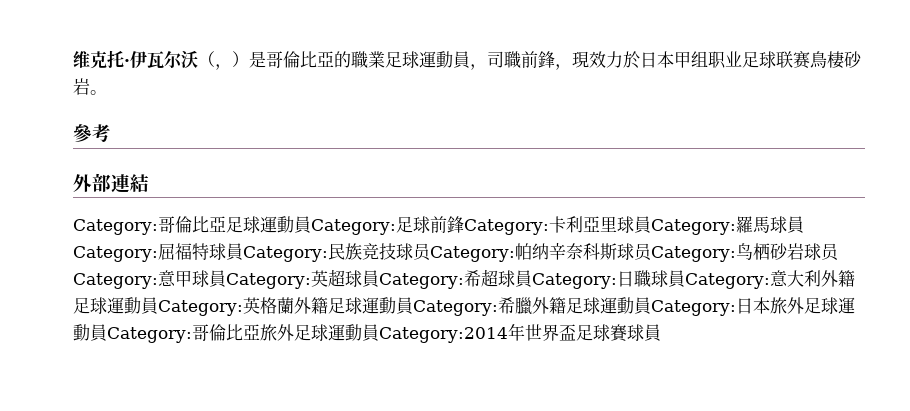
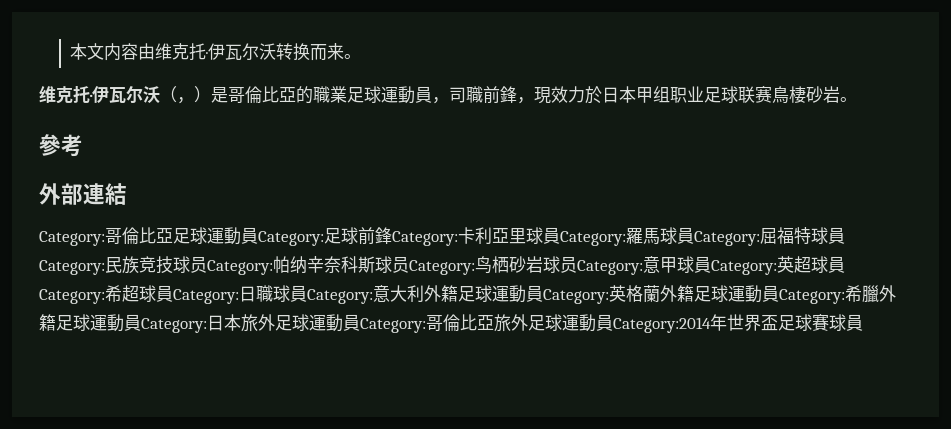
(73, 59) none -> [70,43,362,61] 本文内容由维克托·伊瓦尔沃转换而来。 //

